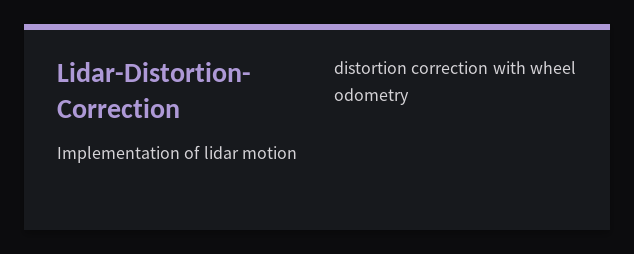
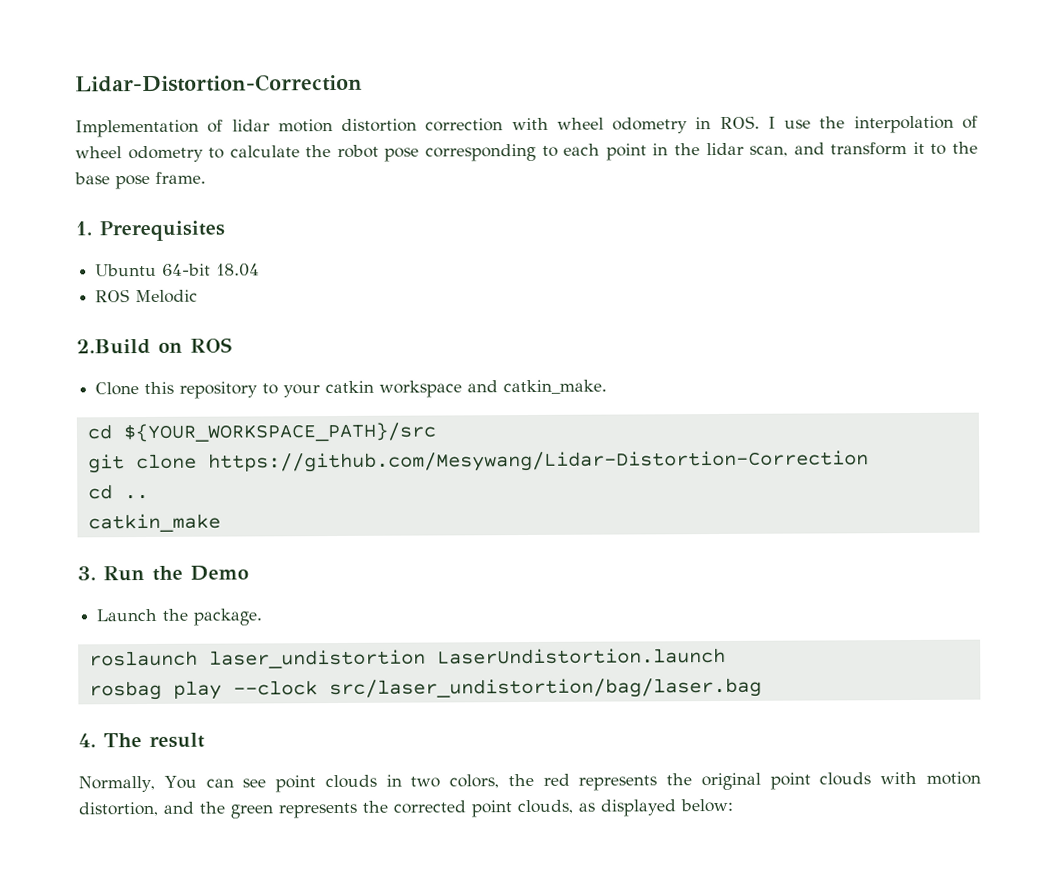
(409, 96) none -> [695,115,978,134] [75,141,978,163] [74,171,206,190] [75,220,225,242] [95,263,261,277] [95,289,199,304] [76,337,232,355] [95,379,608,399] [86,422,437,443] [87,450,869,474] [87,484,149,500] [87,513,221,533] [77,565,249,582] [96,608,263,626] [88,647,726,669] [88,677,762,701] [78,732,205,748] [78,771,982,793] [78,798,733,819] in ROS. I use the interpolation of wheel odometry to calculate the robot pose corresponding to each point in the lidar scan, and transform it to the base pose frame. // 1. Prerequisites // Ubuntu 64-bit 18.04 // ROS Melodic // 2.Build on ROS // Clone this repository to your catkin workspace and catkin_make. // cd ${YOUR_WORKSPACE_PATH}/src // git clone https://github.com/Mesywang/Lidar-Distortion-Correction // cd .. // catkin_make // 3. Run the Demo // Launch the package. // roslaunch laser_undistortion LaserUndistortion.launch // rosbag play --clock src/laser_undistortion/bag/laser.bag // 4. The result // Normally, You can see point clouds in two colors, the red represents the original point clouds with motion distortion, and the green represents the corrected point clouds, as displayed below:

